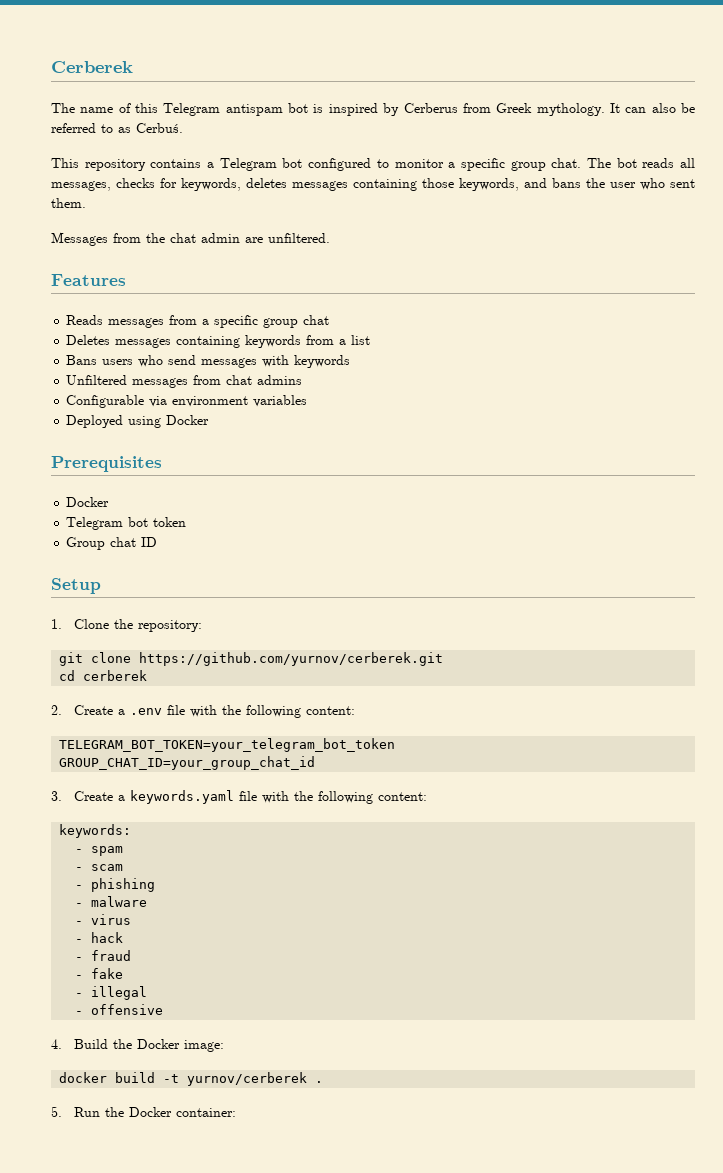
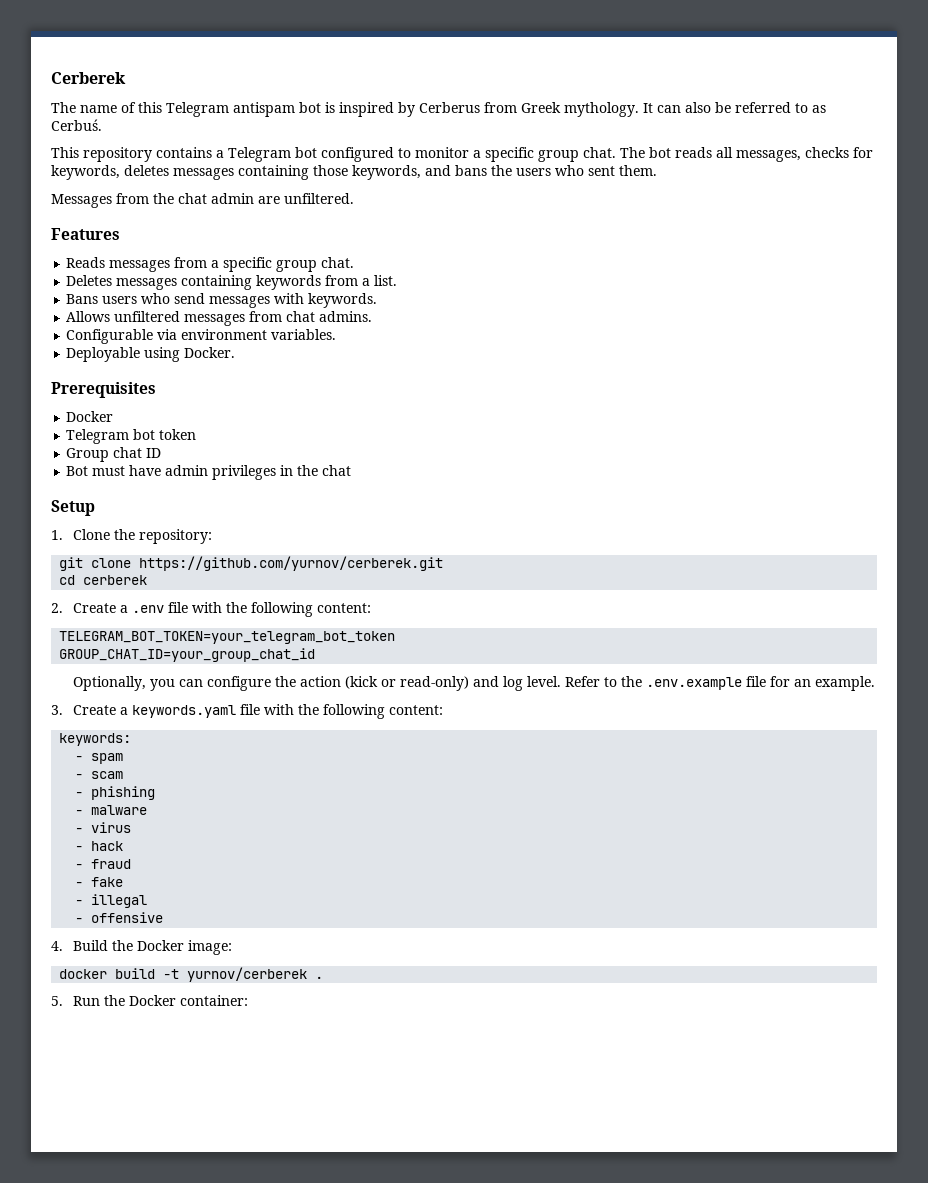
[610,182,636,188] user -> [516,168,551,176] users
[303,315,330,325] chat -> [321,257,355,268] chat.
[351,335,371,345] list -> [374,275,398,286] list.
[294,355,351,368] [66,375,128,385] keywords // Unfiltered -> [308,293,378,308] [66,311,181,322] keywords. // Allows unfiltered
[257,375,303,385] admins -> [319,311,373,322] admins.
[253,395,308,407] [66,415,210,428] variables // Deployed using Docker -> [271,329,337,340] [66,347,236,362] variables. // Deployable using Docker.
(158, 542) none -> [66,465,352,480] // Bot must have admin privileges in the chat
(316, 763) none -> [73,676,876,691] // Optionally, you can configure the action (kick or read-only) and log level. Refer to the .env.example file for an example.

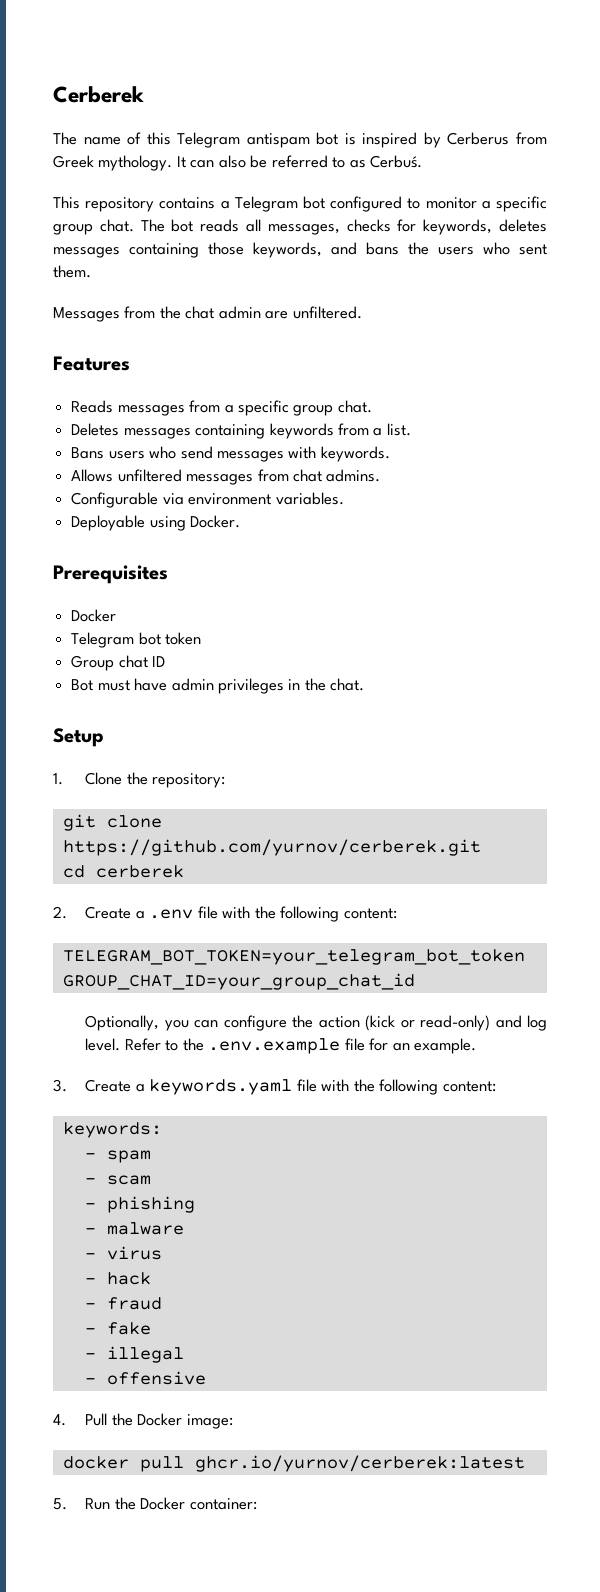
[322,465,352,476] chat -> [330,678,365,691] chat.
[73,940,109,951] Build -> [85,1413,108,1426] Pull
[115,967,324,982] build -t yurnov/cerberek . -> [139,1455,525,1472] pull ghcr.io/yurnov/cerberek:latest

